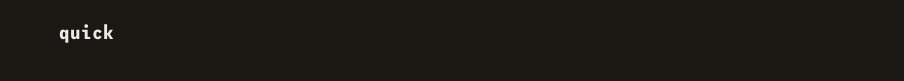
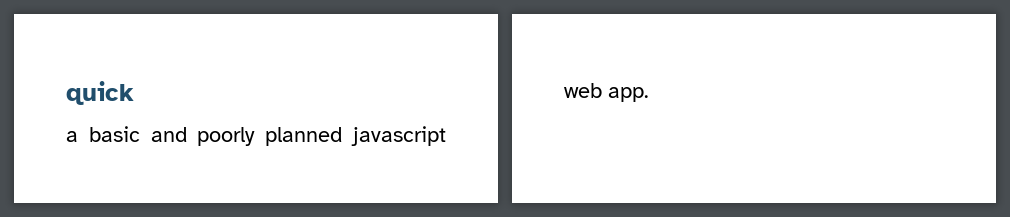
(114, 33) none -> [66,126,447,146] [564,83,649,102] // a basic and poorly planned javascript web app.

